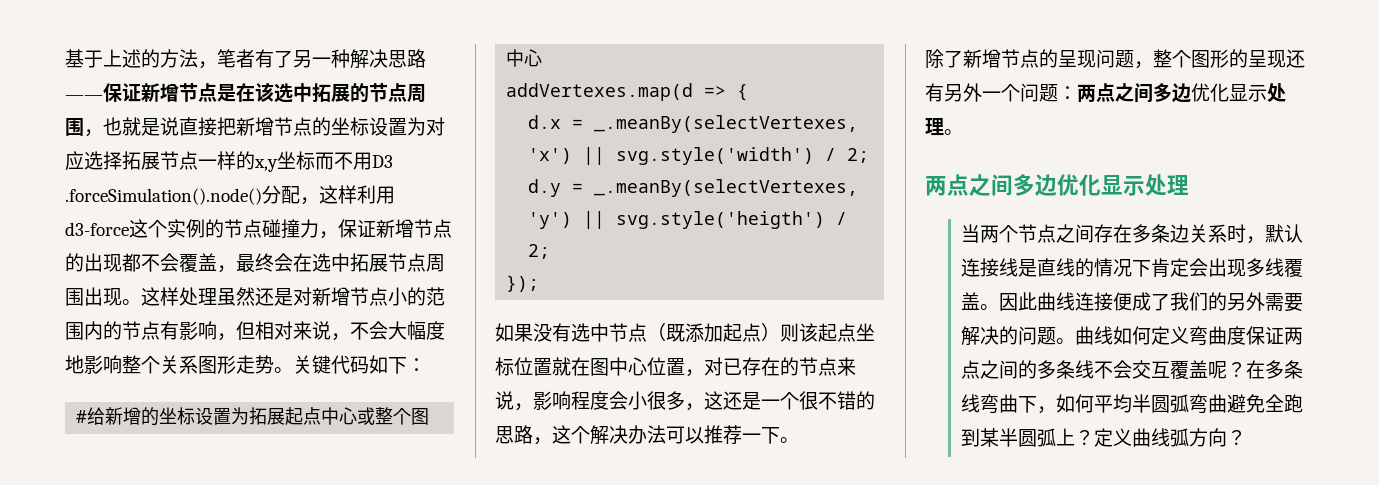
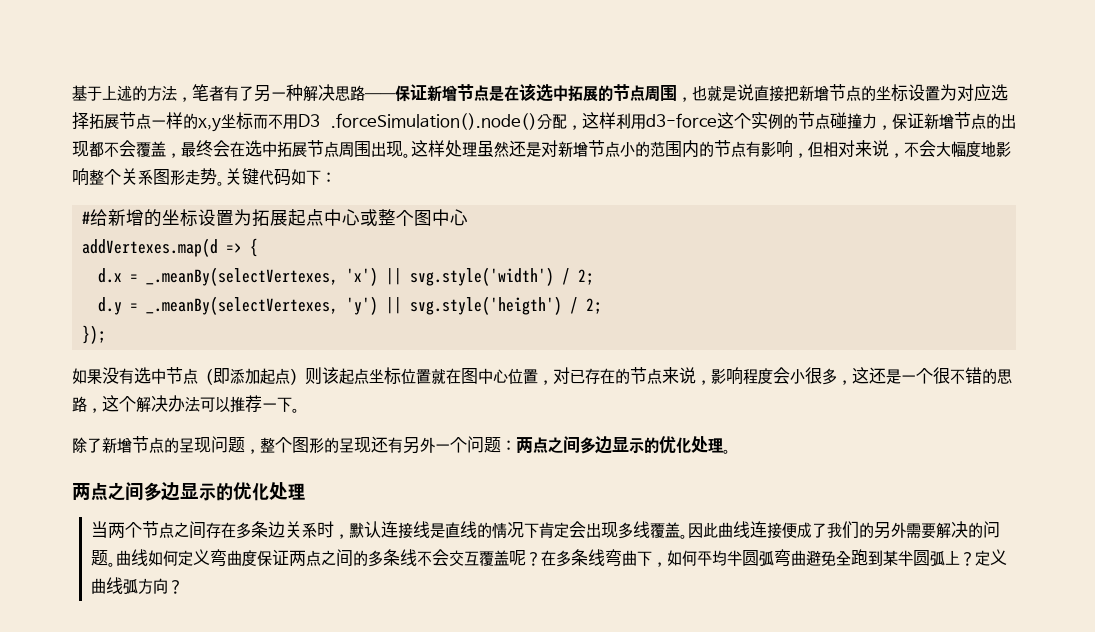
[666,324,685,342] 既 -> [213,368,230,384] 即
[1191,83,1267,102] 优化显示 -> [612,436,691,454] 显示的优化
[1057,174,1145,196] 优化显示 -> [180,482,269,501] 显示的优化

